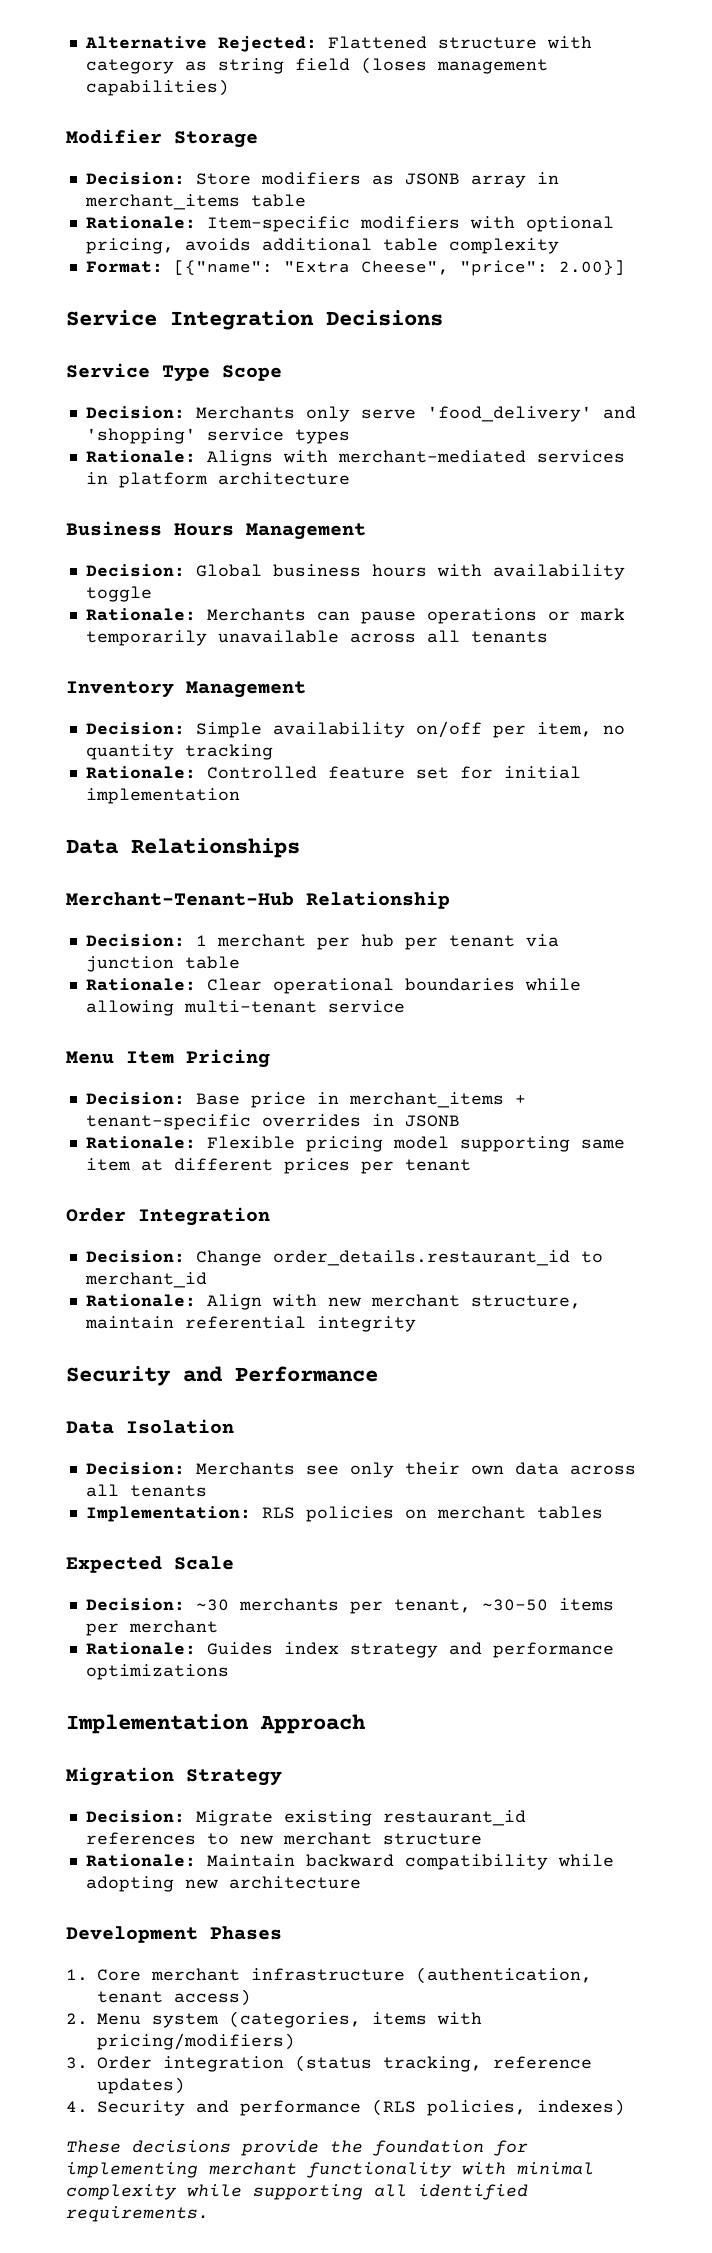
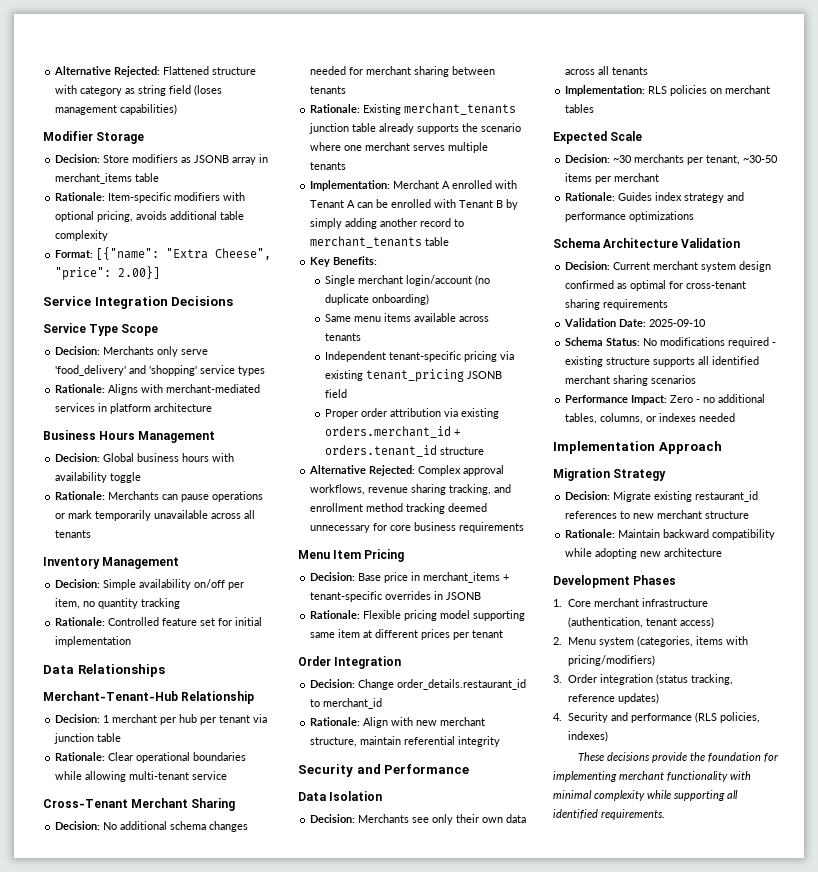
(405, 1006) none -> [43,798,236,811] [55,821,249,832] [310,66,496,77] [310,86,347,94] [310,103,517,115] [309,123,522,134] [310,142,489,153] [310,162,347,170] [310,180,518,191] [310,199,519,210] [310,218,465,229] [310,236,450,248] [310,256,378,267] [325,275,491,286] [325,294,430,305] [325,313,490,322] [325,333,362,341] [325,351,515,362] [325,369,503,382] [325,389,348,398] [325,408,500,419] [325,426,461,438] [325,445,485,457] [309,465,505,476] [310,484,512,495] [310,503,488,514] [310,522,525,533] // Cross-Tenant Merchant Sharing // Decision: No additional schema changes needed for merchant sharing between tenants // Rationale: Existing merchant_tenants junction table already supports the scenario where one merchant serves multiple tenants // Implementation: Merchant A enrolled with Tenant A can be enrolled with Tenant B by simply adding another record to merchant_tenants table // Key Benefits: // Single merchant login/account (no duplicate onboarding) // Same menu items available across tenants // Independent tenant-specific pricing via existing tenant_pricing JSONB field // Proper order attribution via existing orders.merchant_id + orders.tenant_id structure // Alternative Rejected: Complex approval workflows, revenue sharing tracking, and enrollment method tracking deemed unnecessary for core business requirements
(229, 1672) none -> [553,238,741,248] [565,261,772,272] [565,280,747,291] [565,299,669,310] [564,318,707,327] [565,337,777,348] [565,356,760,367] [565,375,697,386] [565,394,766,405] [565,413,736,424] // Schema Architecture Validation // Decision: Current merchant system design confirmed as optimal for cross-tenant sharing requirements // Validation Date: 2025-09-10 // Schema Status: No modifications required - existing structure supports all identified merchant sharing scenarios // Performance Impact: Zero - no additional tables, columns, or indexes needed

